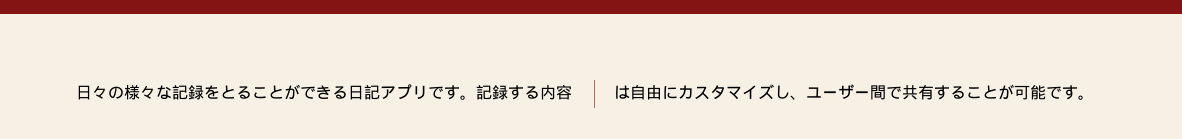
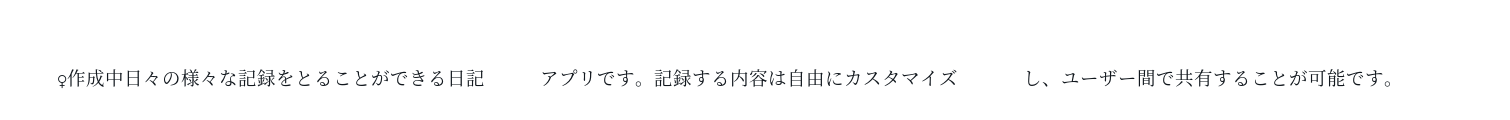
(76, 92) none -> [57,69,124,89] ♀作成中

